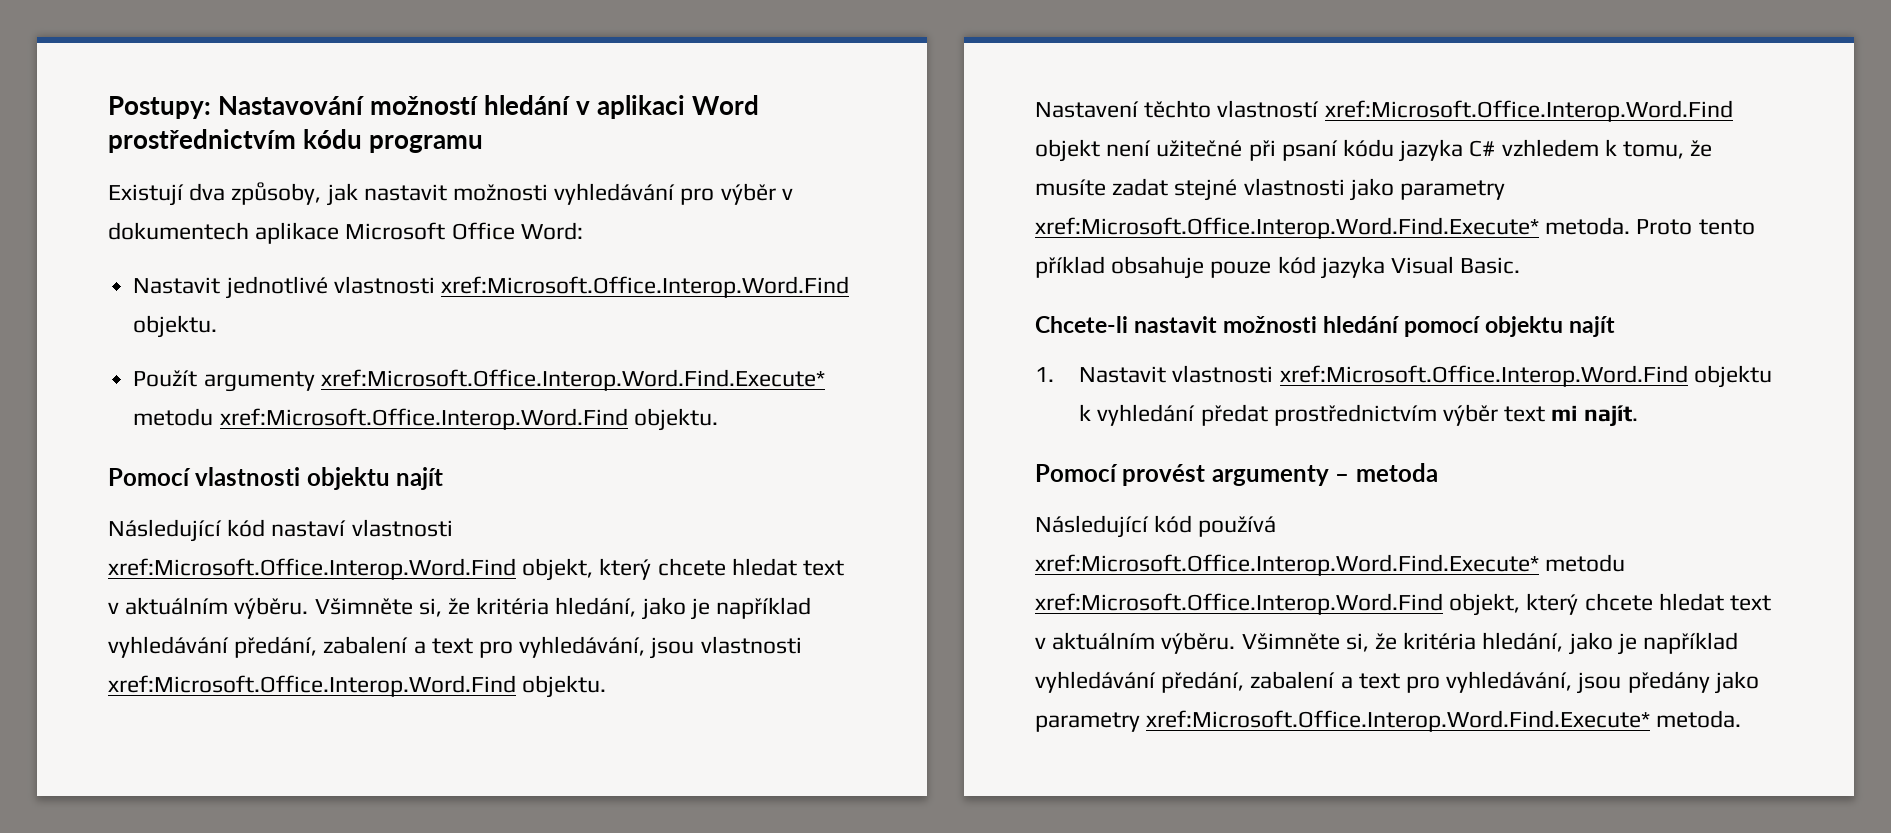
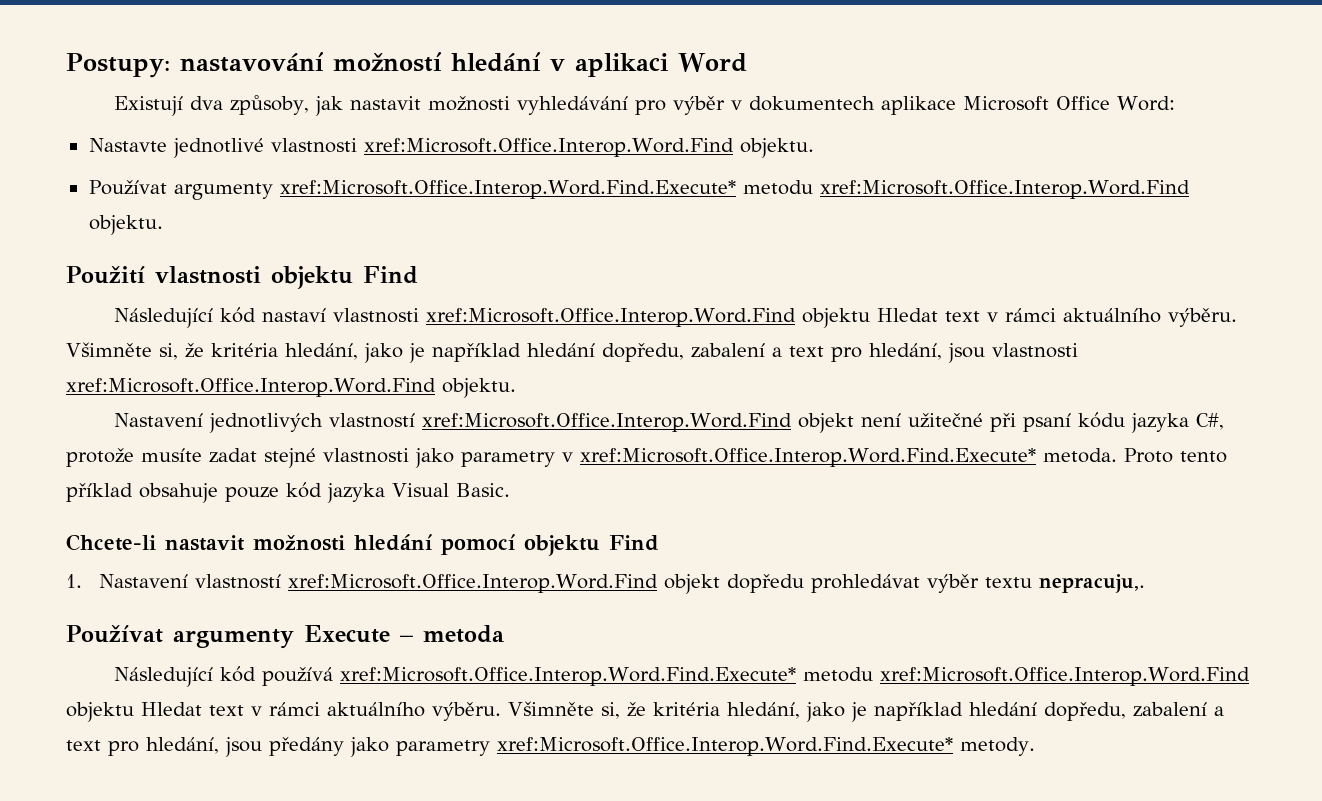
[218,96,365,115] Nastavování -> [179,52,324,72] nastavování
[108,129,484,153] prostřednictvím kódu programu -> (747, 62) none
[133,277,221,294] Nastavit -> [88,138,167,152] Nastavte
[133,370,198,387] Použít -> [88,180,167,195] Používat
[108,468,191,486] Pomocí -> [66,266,145,284] Použití
[396,467,444,490] najít -> [362,266,418,284] Find
[522,558,845,581] [108,597,812,620] [108,636,646,658] objekt, který chcete hledat text v aktuálním výběru. Všimněte si, že kritéria hledání, jako je například vyhledávání předání, zabalení a text pro vyhledávání, -> [801,308,1237,328] [66,342,942,363] objektu Hledat text v rámci aktuálního výběru. Všimněte si, že kritéria hledání, jako je například hledání dopředu, zabalení a text pro hledání,
[1144,100,1212,118] těchto -> [208,413,323,433] jednotlivých
[1469,139,1713,159] C# vzhledem k tomu, že -> [1195,413,1224,430] [66,448,134,467] C#, protože
(1506, 190) none -> [562,452,573,462] v
[1569,316,1616,337] najít -> [609,535,659,551] Find
[1079,365,1772,388] [1079,404,1638,427] [1035,464,1329,486] Nastavit vlastnosti xref:Microsoft.Office.Interop.Word.Find objektu k vyhledání předat prostřednictvím výběr text mi najít. // Pomocí provést argumenty -> [98,574,1145,594] [66,625,390,649] Nastavení vlastností xref:Microsoft.Office.Interop.Word.Find objekt dopředu prohledávat výběr textu nepracuju,. // Používat argumenty Execute
[1449,593,1772,616] [1035,632,1739,655] [1035,671,1573,693] objekt, který chcete hledat text v aktuálním výběru. Všimněte si, že kritéria hledání, jako je například vyhledávání předání, zabalení a text pro vyhledávání, -> [66,701,1224,722] [66,737,219,756] objektu Hledat text v rámci aktuálního výběru. Všimněte si, že kritéria hledání, jako je například hledání dopředu, zabalení a text pro hledání,
[1656,710,1742,728] metoda. -> [959,737,1035,756] metody.

